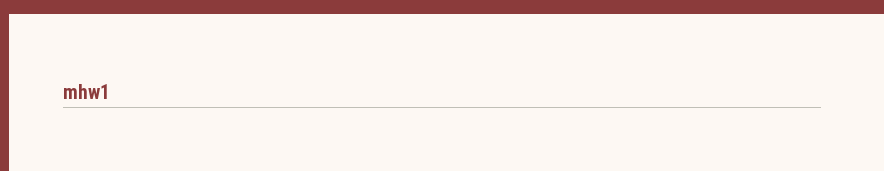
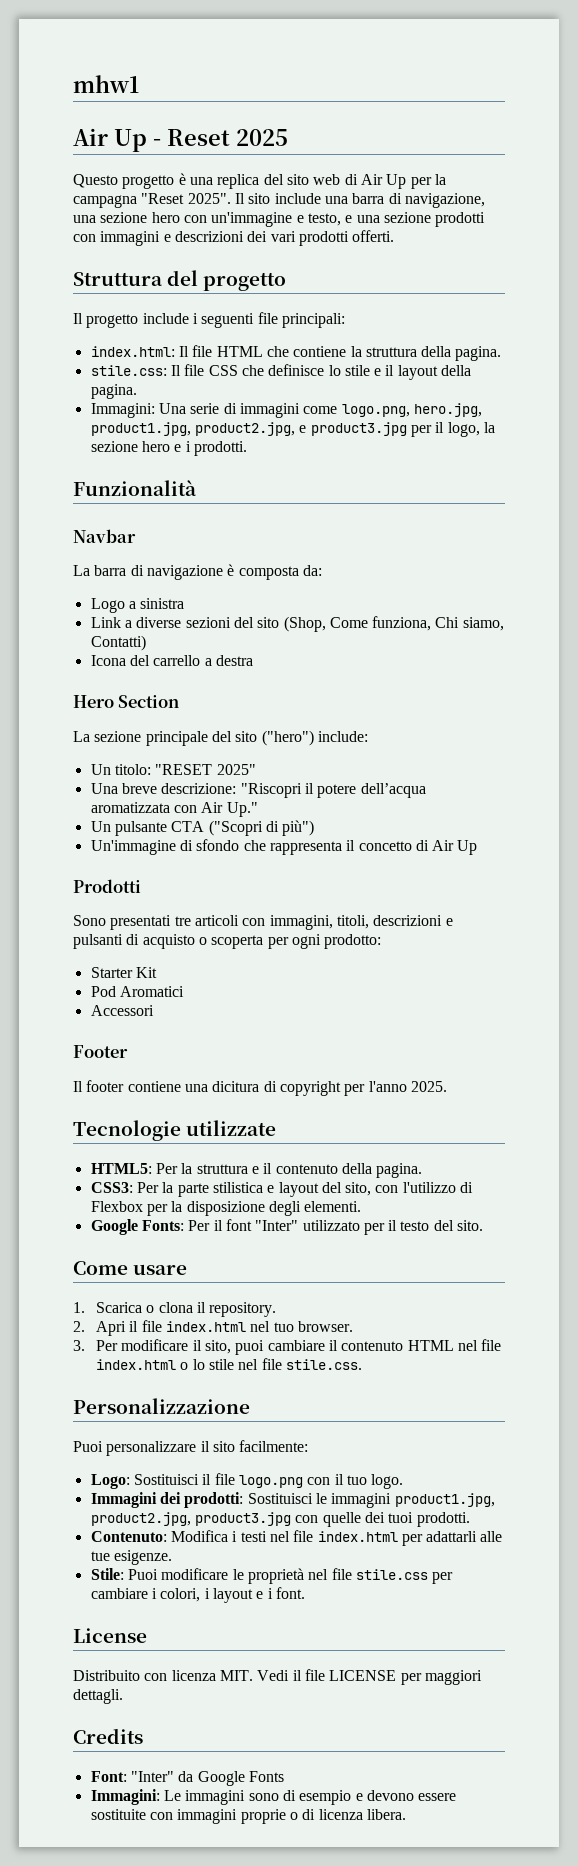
(110, 91) none -> [73,128,288,152] [73,173,446,189] [73,193,485,208] [73,212,486,227] [73,230,395,246] [73,270,287,291] [73,312,345,328] [90,345,502,361] [90,364,472,380] [90,384,137,399] [90,403,482,418] [90,422,495,437] [90,441,247,456] [73,480,197,496] [73,529,136,543] [73,564,322,580] [90,598,185,613] [90,616,504,632] [90,635,146,651] [90,655,253,666] [73,695,180,708] [73,730,368,746] [90,764,256,775] [90,783,426,798] [90,802,258,817] [90,820,315,836] [90,839,478,855] [73,879,141,893] [73,915,453,930] [73,934,382,949] [90,967,157,978] [90,986,184,997] [90,1005,154,1016] [73,1045,128,1058] [73,1080,447,1096] [73,1120,277,1141] [90,1163,423,1178] [90,1182,474,1197] [90,1201,362,1216] [90,1219,484,1235] [73,1261,188,1275] [73,1302,277,1317] [73,1320,353,1336] [73,1339,502,1355] [95,1358,362,1370] [73,1398,250,1414] [73,1440,309,1456] [90,1473,404,1489] [90,1492,495,1508] [90,1512,470,1527] [90,1530,503,1546] [90,1550,172,1565] [90,1568,454,1584] [90,1587,305,1603] [73,1628,147,1643] [73,1669,482,1685] [73,1689,123,1704] [73,1728,143,1744] [90,1771,284,1786] [90,1789,457,1805] [90,1809,406,1824] // Air Up - Reset 2025 // Questo progetto è una replica del sito web di Air Up per la campagna "Reset 2025". Il sito include una barra di navigazione, una sezione hero con un'immagine e testo, e una sezione prodotti con immagini e descrizioni dei vari prodotti offerti. // Struttura del progetto // Il progetto include i seguenti file principali: // index.html: Il file HTML che contiene la struttura della pagina. // stile.css: Il file CSS che definisce lo stile e il layout della pagina. // Immagini: Una serie di immagini come logo.png, hero.jpg, product1.jpg, product2.jpg, e product3.jpg per il logo, la sezione hero e i prodotti. // Funzionalità // Navbar // La barra di navigazione è composta da: // Logo a sinistra // Link a diverse sezioni del sito (Shop, Come funziona, Chi siamo, Contatti) // Icona del carrello a destra // Hero Section // La sezione principale del sito ("hero") include: // Un titolo: "RESET 2025" // Una breve descrizione: "Riscopri il potere dell’acqua aromatizzata con Air Up." // Un pulsante CTA ("Scopri di più") // Un'immagine di sfondo che rappresenta il concetto di Air Up // Prodotti // Sono presentati tre articoli con immagini, titoli, descrizioni e pulsanti di acquisto o scoperta per ogni prodotto: // Starter Kit // Pod Aromatici // Accessori // Footer // Il footer contiene una dicitura di copyright per l'anno 2025. // Tecnologie utilizzate // HTML5: Per la struttura e il contenuto della pagina. // CSS3: Per la parte stilistica e layout del sito, con l'utilizzo di Flexbox per la disposizione degli elementi. // Google Fonts: Per il font "Inter" utilizzato per il testo del sito. // Come usare // 1. Scarica o clona il repository. // 2. Apri il file index.html nel tuo browser. // 3. Per modificare il sito, puoi cambiare il contenuto HTML nel file index.html o lo stile nel file stile.css. // Personalizzazione // Puoi personalizzare il sito facilmente: // Logo: Sostituisci il file logo.png con il tuo logo. // Immagini dei prodotti: Sostituisci le immagini product1.jpg, product2.jpg, product3.jpg con quelle dei tuoi prodotti. // Contenuto: Modifica i testi nel file index.html per adattarli alle tue esigenze. // Stile: Puoi modificare le proprietà nel file stile.css per cambiare i colori, i layout e i font. // License // Distribuito con licenza MIT. Vedi il file LICENSE per maggiori dettagli. // Credits // Font: "Inter" da Google Fonts // Immagini: Le immagini sono di esempio e devono essere sostituite con immagini proprie o di licenza libera.

